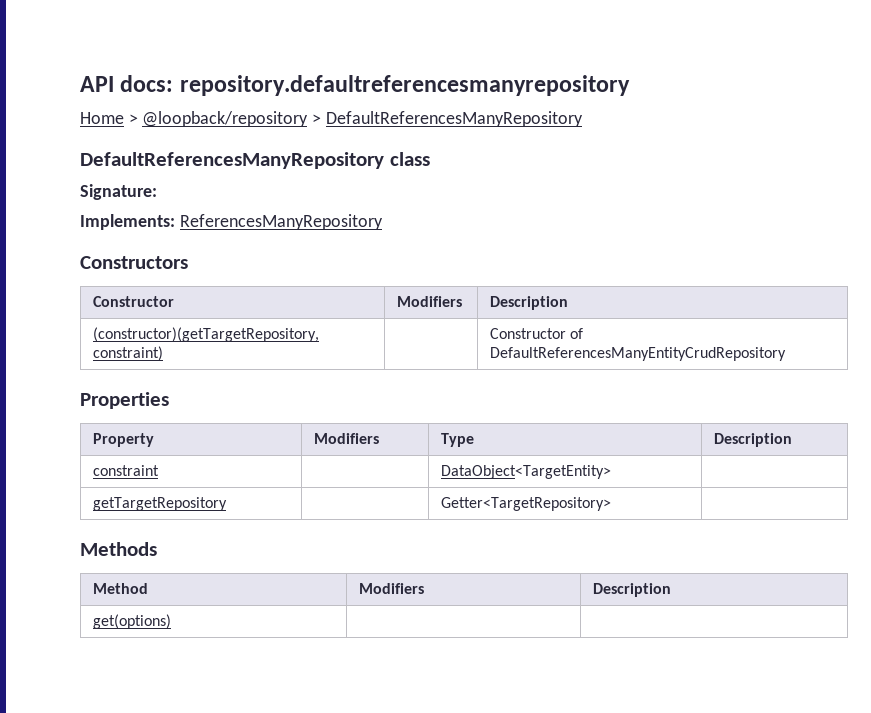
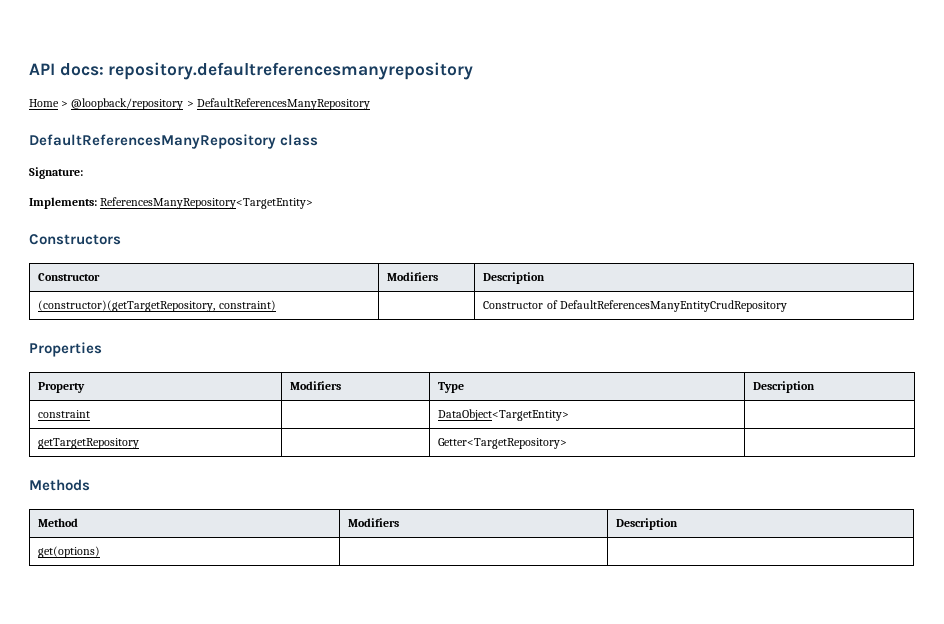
[179,214,383,230] ReferencesManyRepository -> [100,197,314,209] ReferencesManyRepository<TargetEntity>

